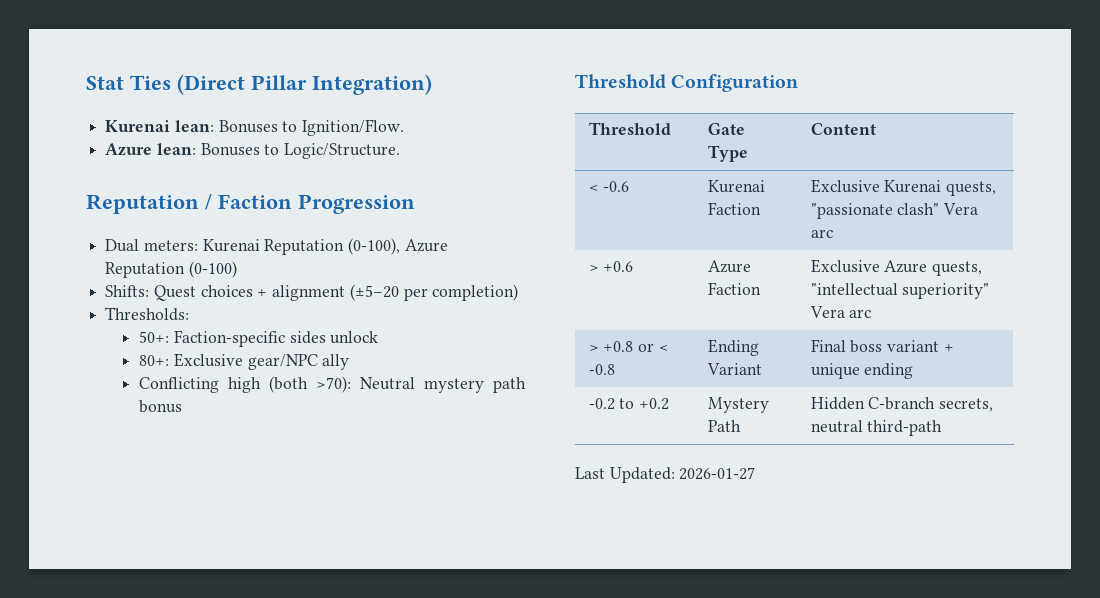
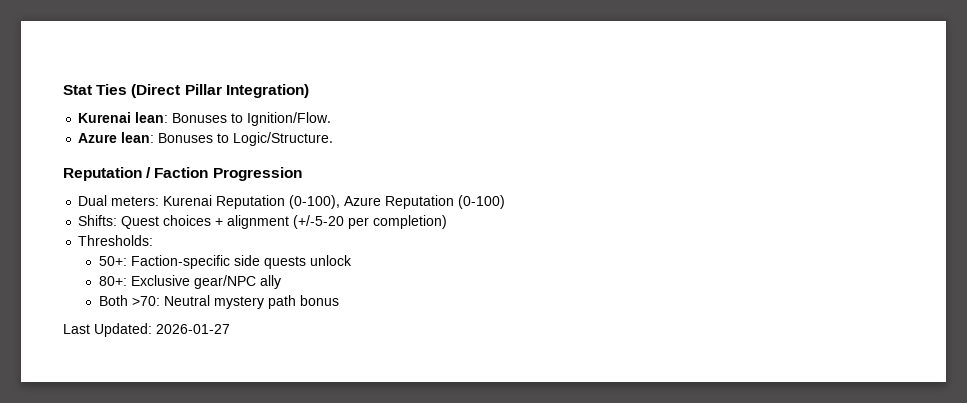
[349,284,399,301] (±5–20 -> [293,215,345,229] (+/-5-20
[289,331,326,344] sides -> [233,255,306,269] side quests
[139,376,352,393] Conflicting high (both >70): -> [98,295,160,306] Both >70:
[575,74,799,92] [588,122,671,135] [707,123,745,135] [707,145,748,162] [810,123,876,135] [588,181,630,192] [707,180,765,193] [707,202,761,215] [810,179,997,196] [810,203,979,219] [810,229,833,238] [588,261,634,272] [707,260,751,273] [707,282,761,295] [810,259,983,276] [810,283,990,299] [809,306,872,318] [588,341,669,352] [588,364,615,375] [707,339,759,356] [706,363,762,375] [810,339,954,353] [810,363,914,379] [588,398,670,410] [707,397,769,413] [707,420,741,432] [810,397,994,412] [810,420,943,436] // Threshold Configuration // Threshold | Gate Type | Content // < -0.6 | Kurenai Faction | Exclusive Kurenai quests, "passionate clash" Vera arc // > +0.6 | Azure Faction | Exclusive Azure quests, "intellectual superiority" Vera arc // > +0.8 or < -0.8 | Ending Variant | Final boss variant + unique ending // -0.2 to +0.2 | Mystery Path | Hidden C-branch secrets, neutral third-path -> (339, 300) none

